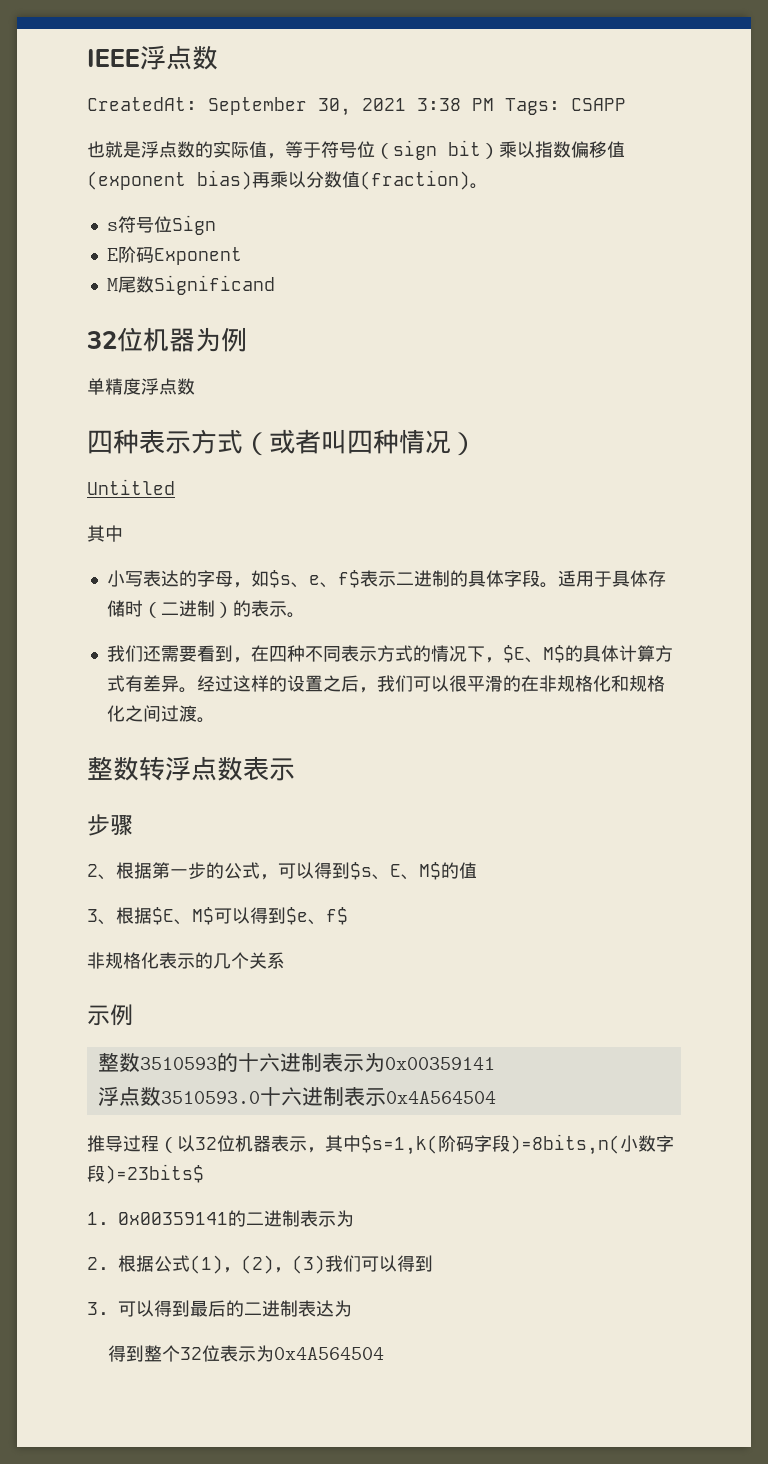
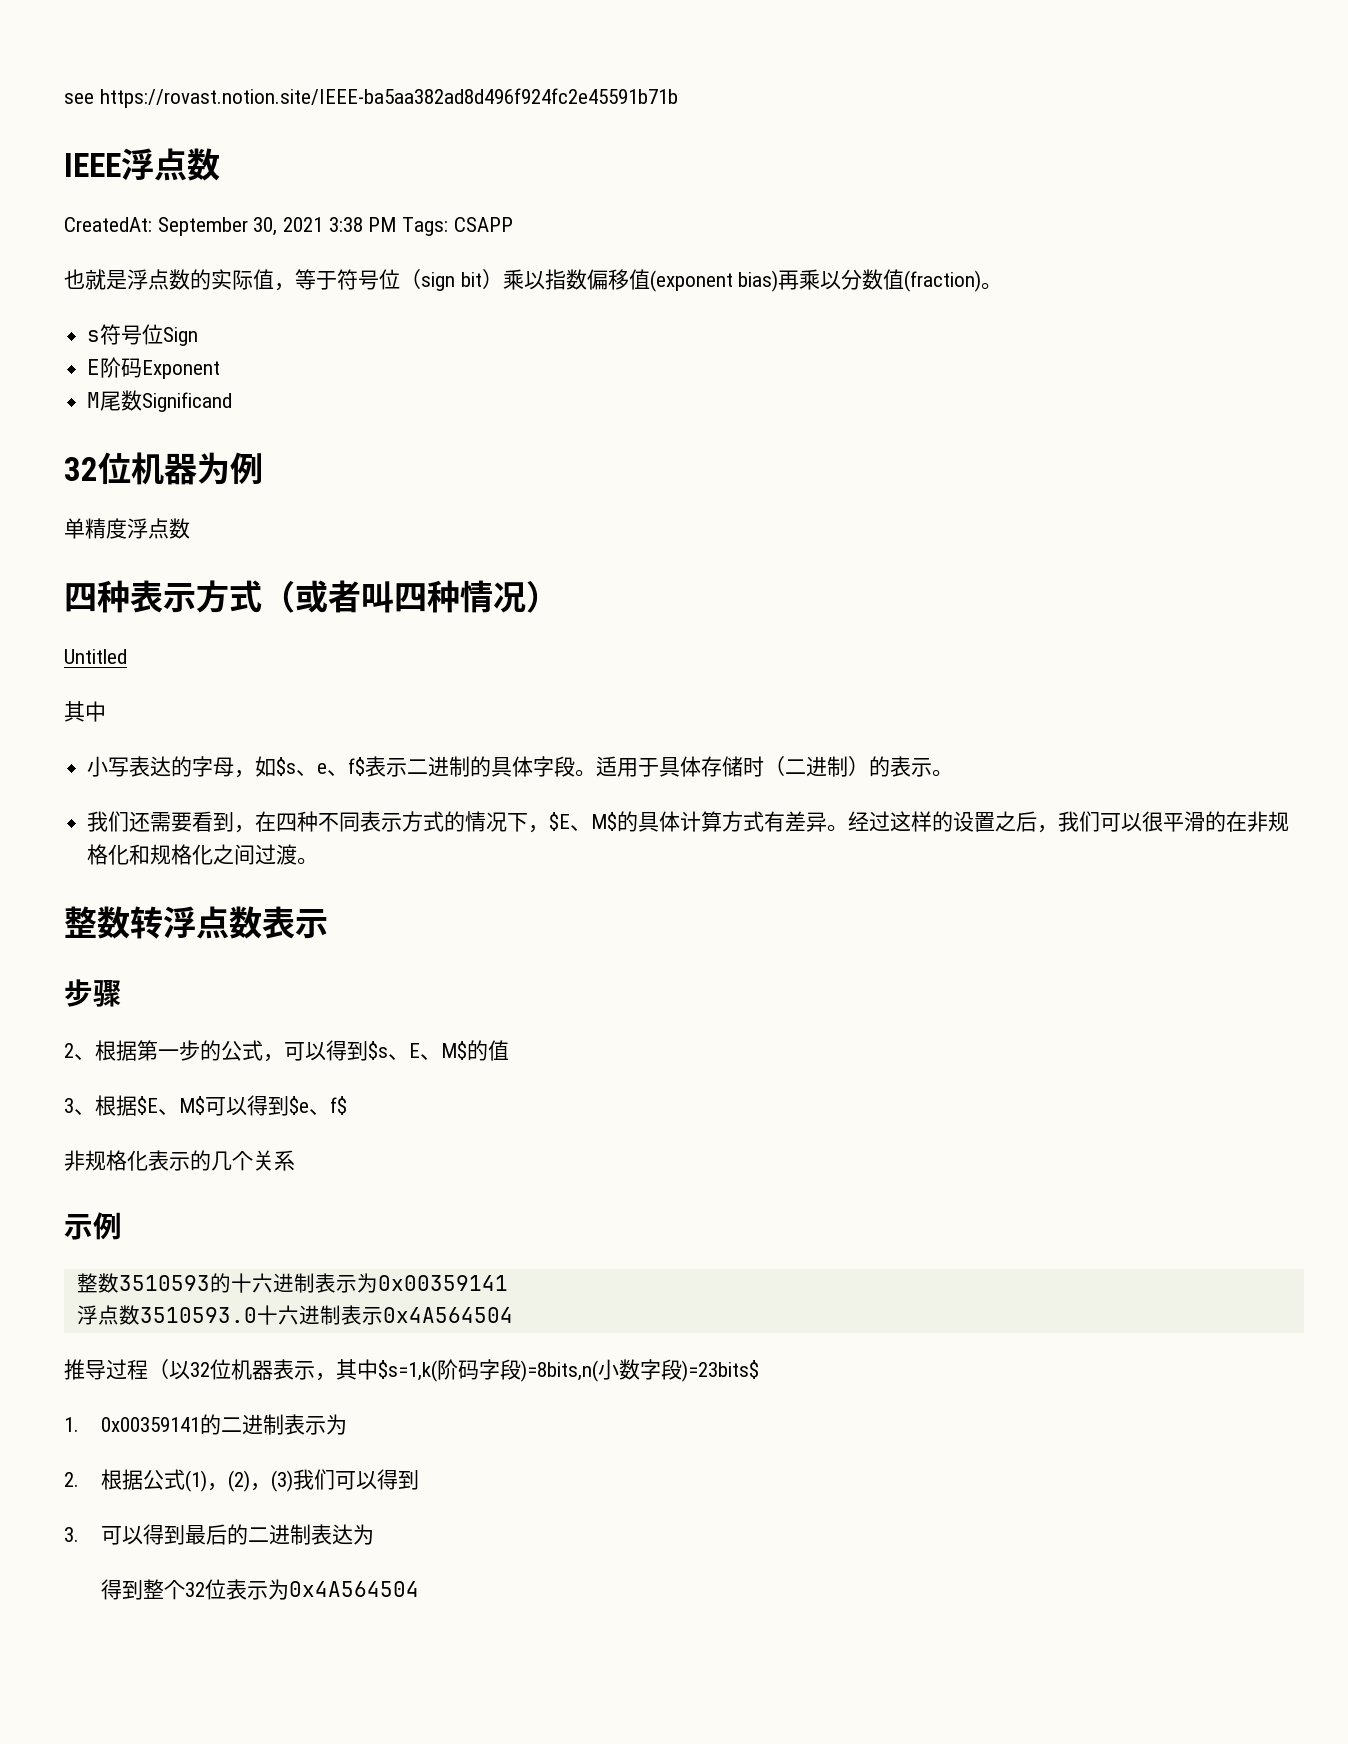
(87, 58) none -> [64,88,678,108] see https://rovast.notion.site/IEEE-ba5aa382ad8d496f924fc2e45591b71b //

